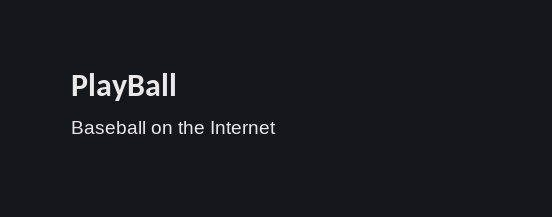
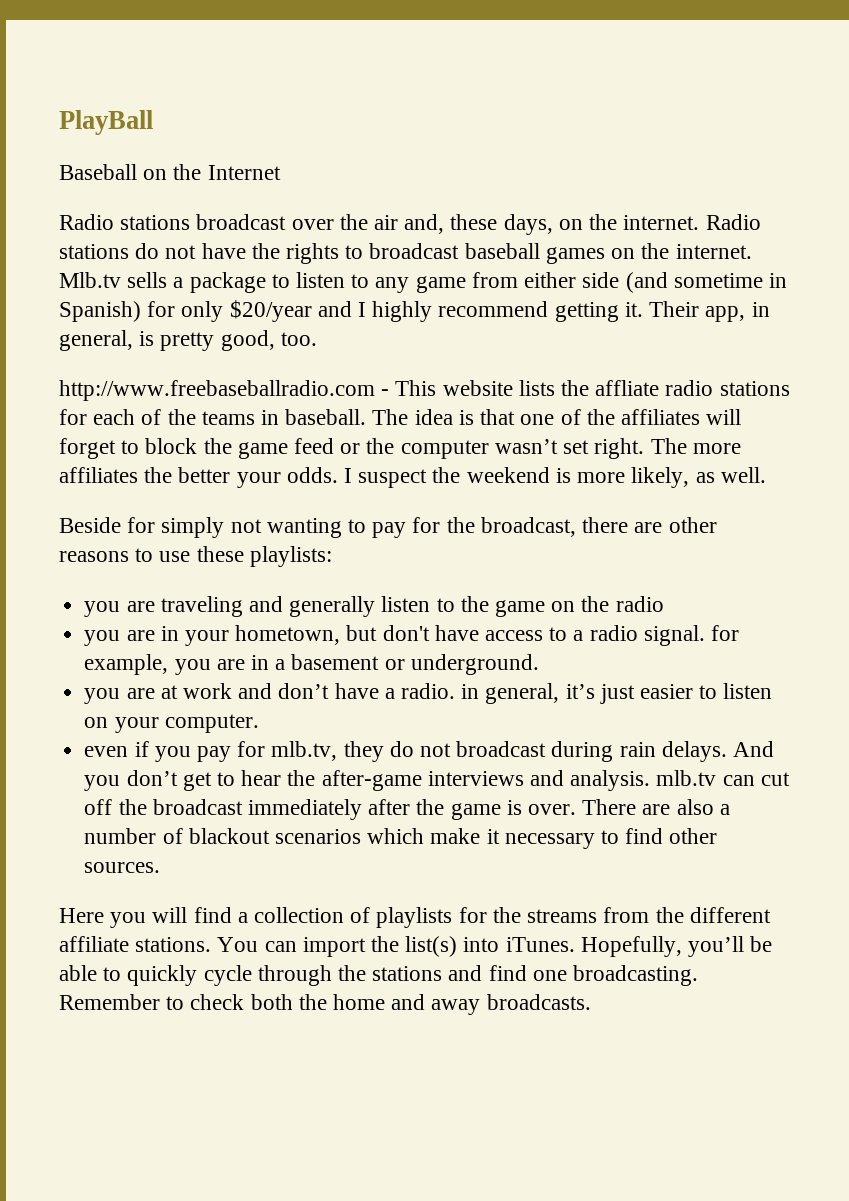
(277, 127) none -> [59,214,761,235] [59,243,752,264] [59,272,787,293] [59,300,770,322] [59,330,317,351] [59,380,790,401] [59,409,742,425] [59,438,741,459] [59,467,766,488] [59,517,717,538] [59,546,332,567] [84,596,664,617] [84,625,740,646] [84,654,539,675] [84,683,773,704] [84,714,259,733] [84,741,775,762] [84,770,790,791] [84,799,730,820] [84,828,718,849] [84,862,161,873] [59,907,771,928] [59,936,773,957] [59,965,699,986] [59,994,591,1015] // Radio stations broadcast over the air and, these days, on the internet. Radio stations do not have the rights to broadcast baseball games on the internet. Mlb.tv sells a package to listen to any game from either side (and sometime in Spanish) for only $20/year and I highly recommend getting it. Their app, in general, is pretty good, too. // http://www.freebaseballradio.com - This website lists the affliate radio stations for each of the teams in baseball. The idea is that one of the affiliates will forget to block the game feed or the computer wasn’t set right. The more affiliates the better your odds. I suspect the weekend is more likely, as well. // Beside for simply not wanting to pay for the broadcast, there are other reasons to use these playlists: // you are traveling and generally listen to the game on the radio // you are in your hometown, but don't have access to a radio signal. for example, you are in a basement or underground. // you are at work and don’t have a radio. in general, it’s just easier to listen on your computer. // even if you pay for mlb.tv, they do not broadcast during rain delays. And you don’t get to hear the after-game interviews and analysis. mlb.tv can cut off the broadcast immediately after the game is over. There are also a number of blackout scenarios which make it necessary to find other sources. // Here you will find a collection of playlists for the streams from the different affiliate stations. You can import the list(s) into iTunes. Hopefully, you’ll be able to quickly cycle through the stations and find one broadcasting. Remember to check both the home and away broadcasts.

